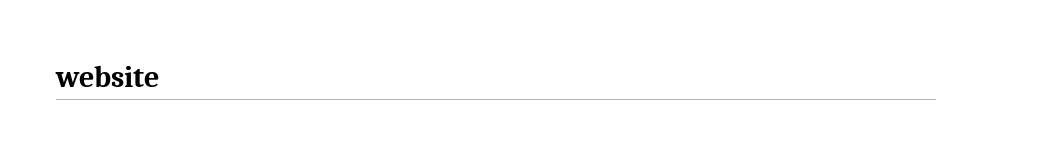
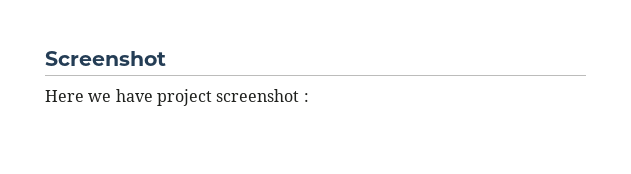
[55,65,159,87] website -> [45,51,166,66] [45,89,309,106] Screenshot // Here we have project screenshot :

